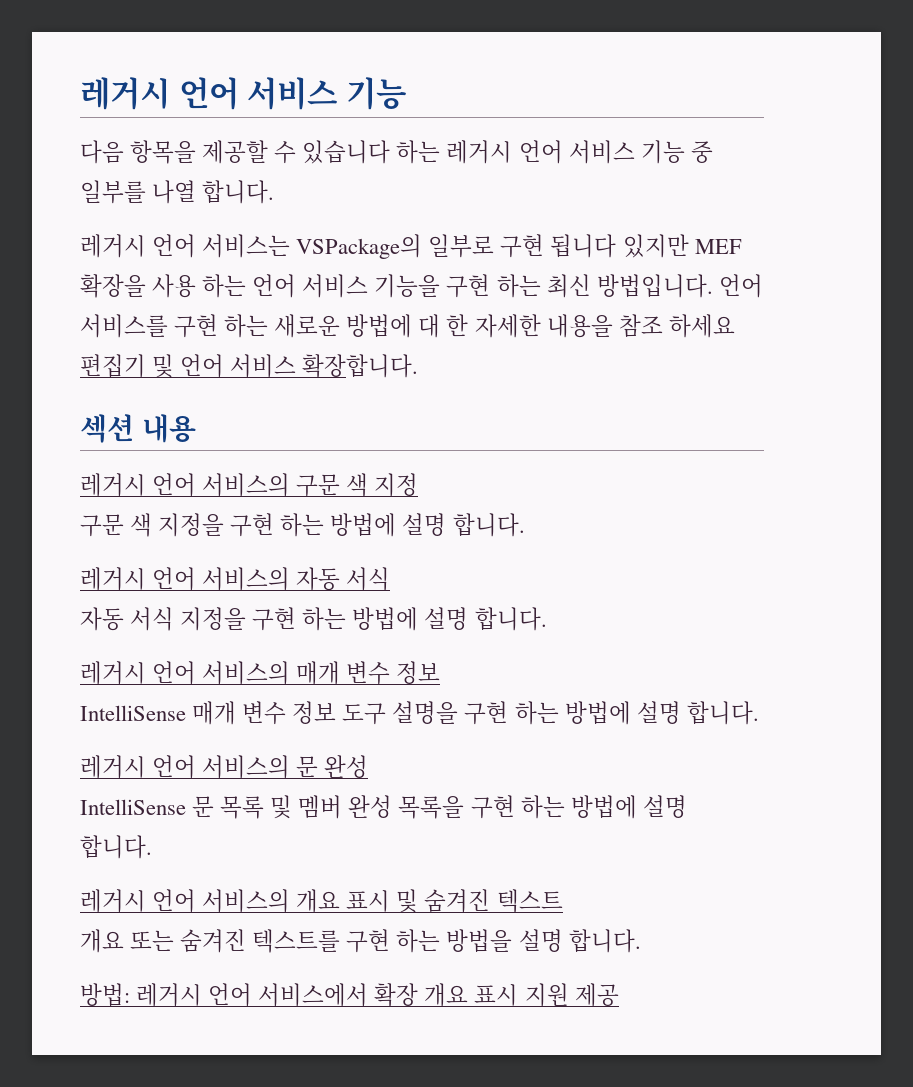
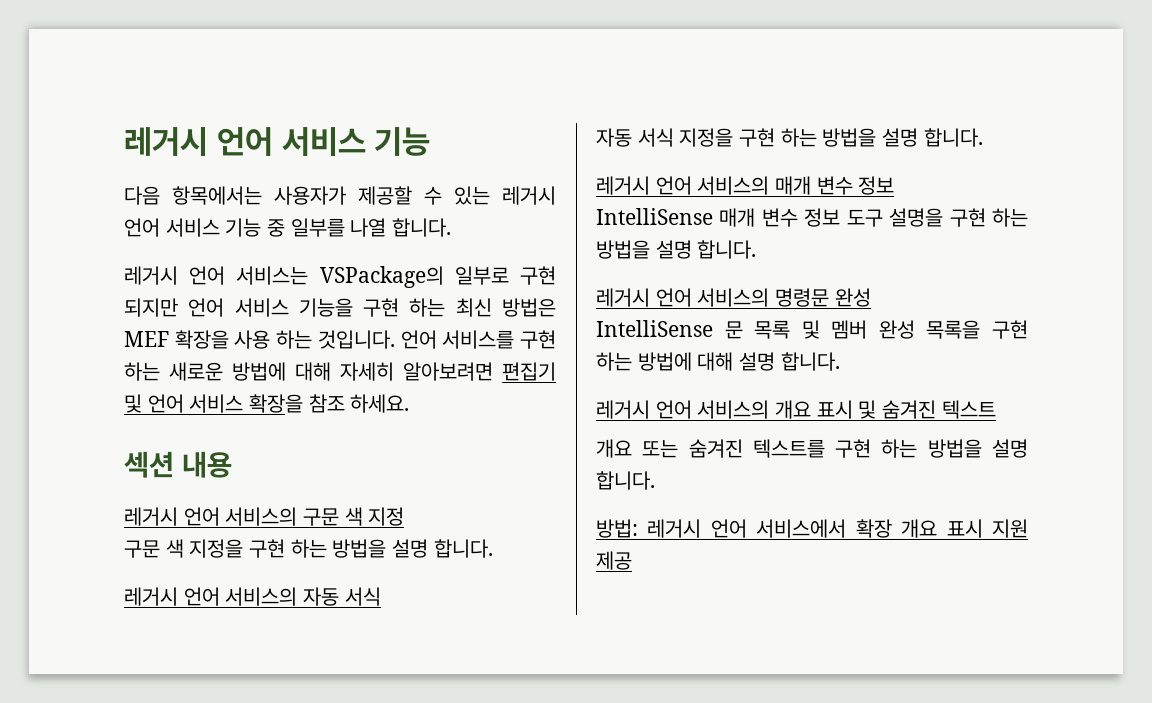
[130,140,441,164] 항목을 제공할 수 있습니다 하는 -> [172,186,490,205] 항목에서는 사용자가 제공할 수 있는
[550,234,742,258] [80,274,247,298] 됩니다 있지만 MEF 확장을 사용 하는 -> [124,298,178,317] 되지만
[596,274,713,298] 방법입니다. -> [501,298,556,317] [124,330,395,349] 방법은 MEF 확장을 사용 하는 것입니다.
[418,314,735,338] 대 한 자세한 내용을 참조 하세요 -> [295,362,493,381] 대해 자세히 알아보려면
[302,354,419,378] 확장합니다. -> [249,394,410,413] 확장을 참조 하세요.
[330,513,397,537] 방법에 -> [332,539,387,558] 방법을
[352,607,419,631] 방법에 -> [822,128,877,147] 방법을
[564,701,759,725] [80,755,319,779] 방법에 설명 합니다. // 레거시 언어 서비스의 문 -> [596,240,757,259] [596,288,830,307] 방법을 설명 합니다. // 레거시 언어 서비스의 명령문
(637, 807) none -> [697,352,734,371] 대해

